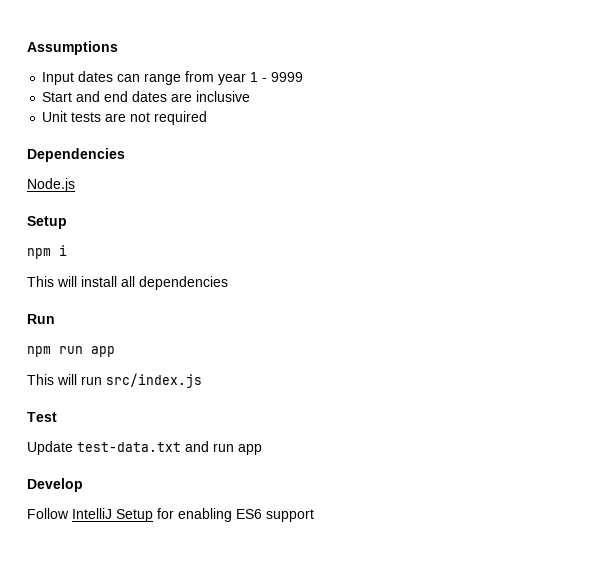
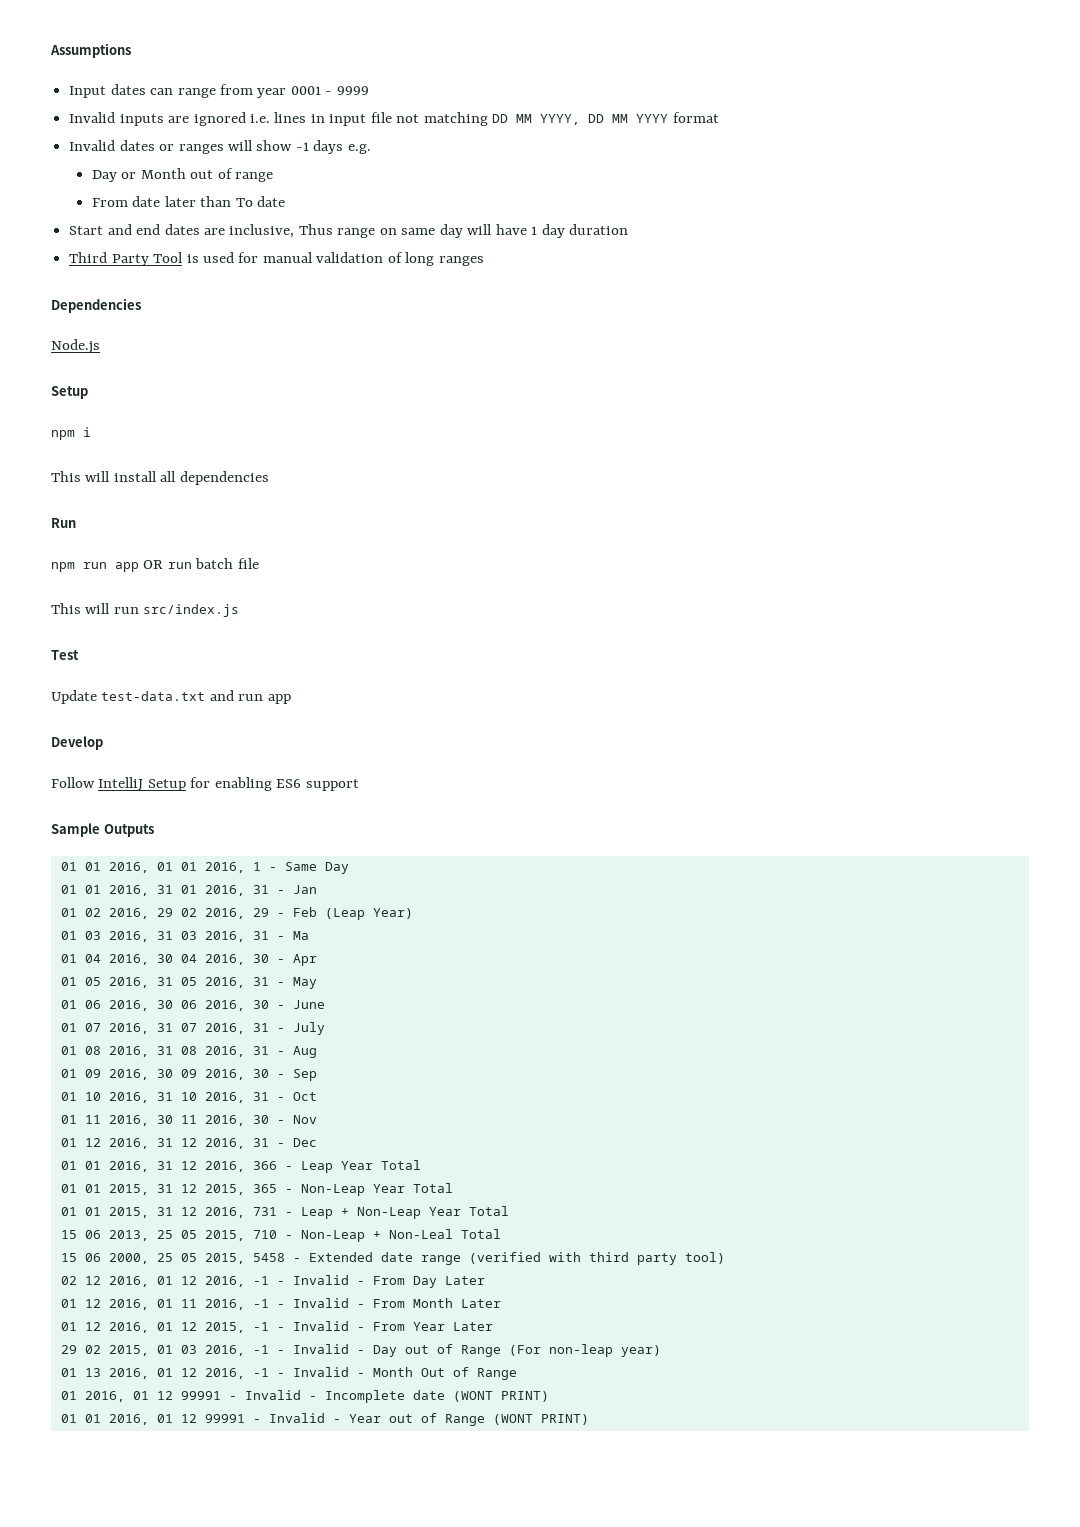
[250,72,259,82] 1 -> [290,86,321,95] 0001
(304, 77) none -> [69,112,719,126] [69,140,371,154] [91,168,274,182] [91,196,286,207] // Invalid inputs are ignored i.e. lines in input file not matching DD MM YYYY, DD MM YYYY format // Invalid dates or ranges will show -1 days e.g. // Day or Month out of range // From date later than To date
[196,91,251,102] [42,111,208,125] inclusive // Unit tests are not required -> [229,224,628,238] [69,252,484,266] inclusive, Thus range on same day will have 1 day duration // Third Party Tool is used for manual validation of long ranges
(115, 351) none -> [143,558,259,569] OR run batch file
(314, 515) none -> [51,823,154,837] [60,862,349,874] [60,885,317,896] [60,907,413,920] [60,931,309,942] [60,954,317,966] [60,977,317,989] [60,1000,325,1011] [60,1022,325,1035] [60,1046,317,1058] [60,1069,317,1081] [60,1092,317,1103] [60,1115,317,1126] [60,1138,317,1149] [60,1160,421,1173] [60,1183,453,1196] [60,1206,509,1219] [60,1229,501,1242] [60,1252,725,1265] [60,1275,485,1288] [60,1298,501,1310] [60,1321,493,1333] [60,1344,661,1357] [60,1367,517,1380] [60,1390,549,1403] [60,1413,589,1426] // Sample Outputs // 01 01 2016, 01 01 2016, 1 - Same Day // 01 01 2016, 31 01 2016, 31 - Jan // 01 02 2016, 29 02 2016, 29 - Feb (Leap Year) // 01 03 2016, 31 03 2016, 31 - Ma // 01 04 2016, 30 04 2016, 30 - Apr // 01 05 2016, 31 05 2016, 31 - May // 01 06 2016, 30 06 2016, 30 - June // 01 07 2016, 31 07 2016, 31 - July // 01 08 2016, 31 08 2016, 31 - Aug // 01 09 2016, 30 09 2016, 30 - Sep // 01 10 2016, 31 10 2016, 31 - Oct // 01 11 2016, 30 11 2016, 30 - Nov // 01 12 2016, 31 12 2016, 31 - Dec // 01 01 2016, 31 12 2016, 366 - Leap Year Total // 01 01 2015, 31 12 2015, 365 - Non-Leap Year Total // 01 01 2015, 31 12 2016, 731 - Leap + Non-Leap Year Total // 15 06 2013, 25 05 2015, 710 - Non-Leap + Non-Leal Total // 15 06 2000, 25 05 2015, 5458 - Extended date range (verified with third party tool) // 02 12 2016, 01 12 2016, -1 - Invalid - From Day Later // 01 12 2016, 01 11 2016, -1 - Invalid - From Month Later // 01 12 2016, 01 12 2015, -1 - Invalid - From Year Later // 29 02 2015, 01 03 2016, -1 - Invalid - Day out of Range (For non-leap year) // 01 13 2016, 01 12 2016, -1 - Invalid - Month Out of Range // 01 2016, 01 12 99991 - Invalid - Incomplete date (WONT PRINT) // 01 01 2016, 01 12 99991 - Invalid - Year out of Range (WONT PRINT)

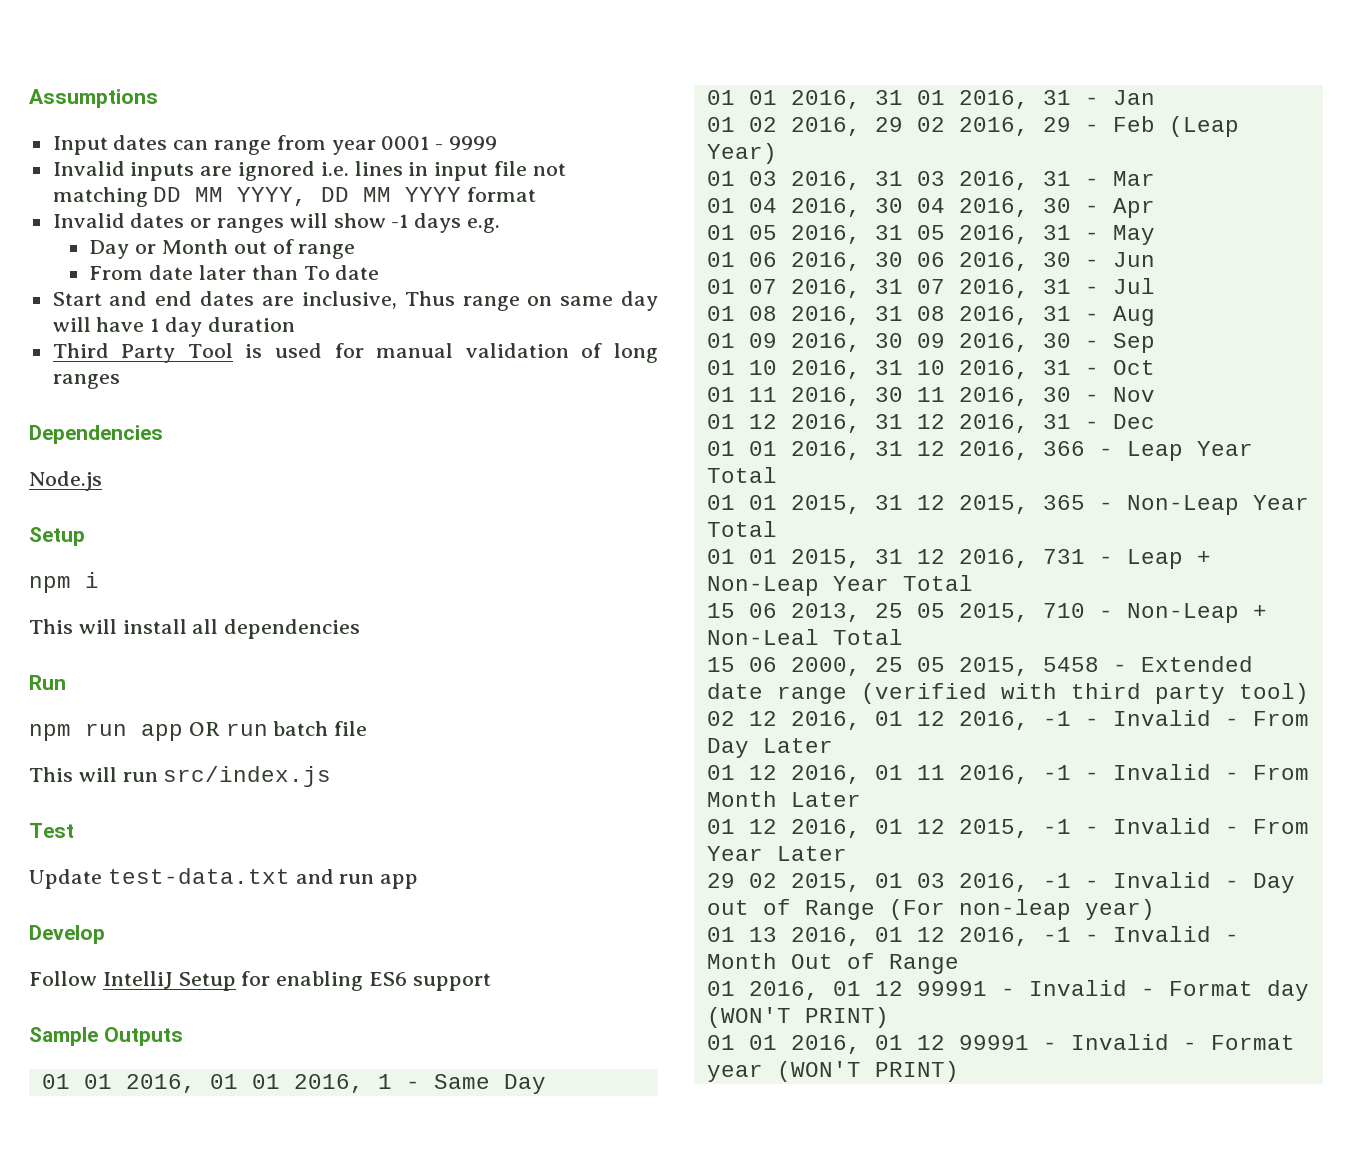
[292,931,309,940] Ma -> [1112,171,1155,186] Mar
[292,1000,325,1009] June -> [1112,252,1155,267] Jun
[292,1022,325,1035] July -> [1112,278,1155,294] Jul
[324,1390,493,1403] Incomplete date (WONT -> [1168,980,1309,1001] [706,1007,791,1028] Format day (WON'T
[348,1413,533,1426] Year out of Range (WONT -> [1210,1035,1295,1050] [706,1061,861,1082] Format year (WON'T

